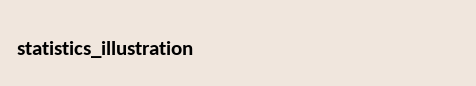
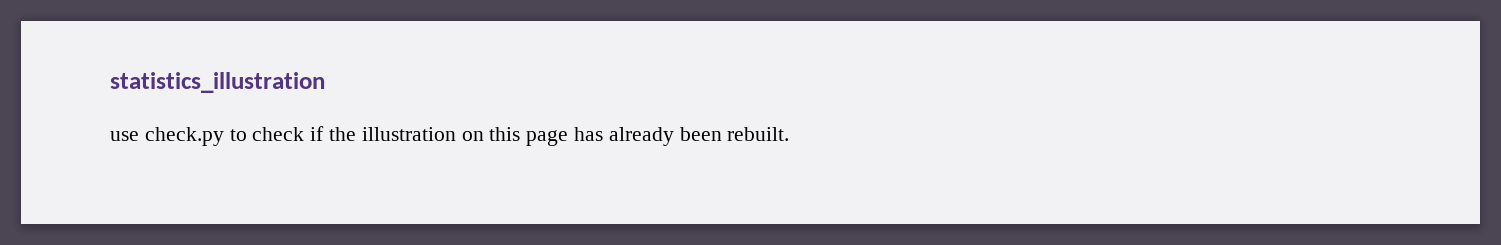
(193, 49) none -> [110,126,790,146] // use check.py to check if the illustration on this page has already been rebuilt.

